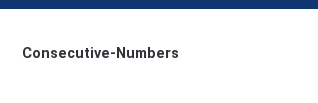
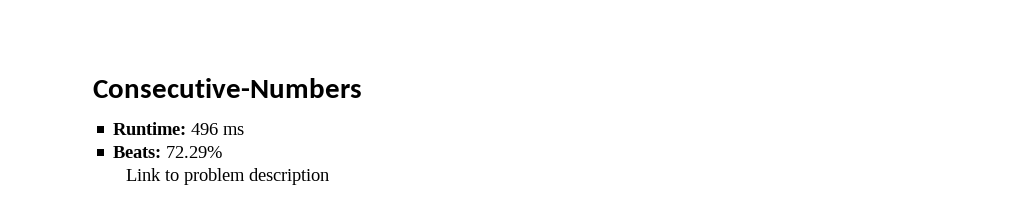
(179, 52) none -> [113,122,245,135] [113,146,223,158] [125,168,329,185] // Runtime: 496 ms // Beats: 72.29% // Link to problem description

